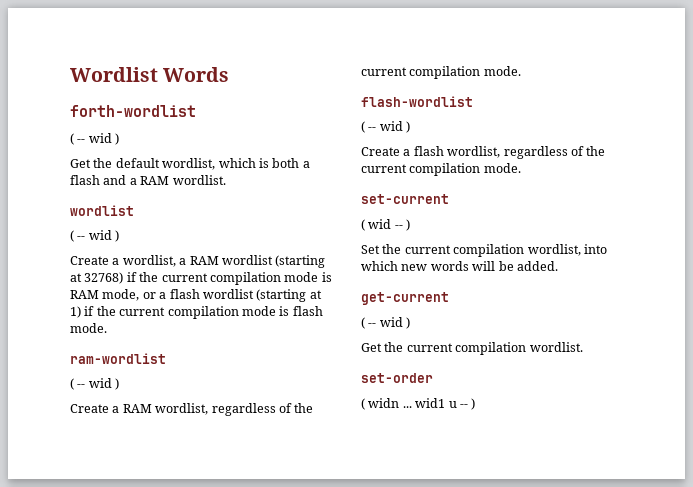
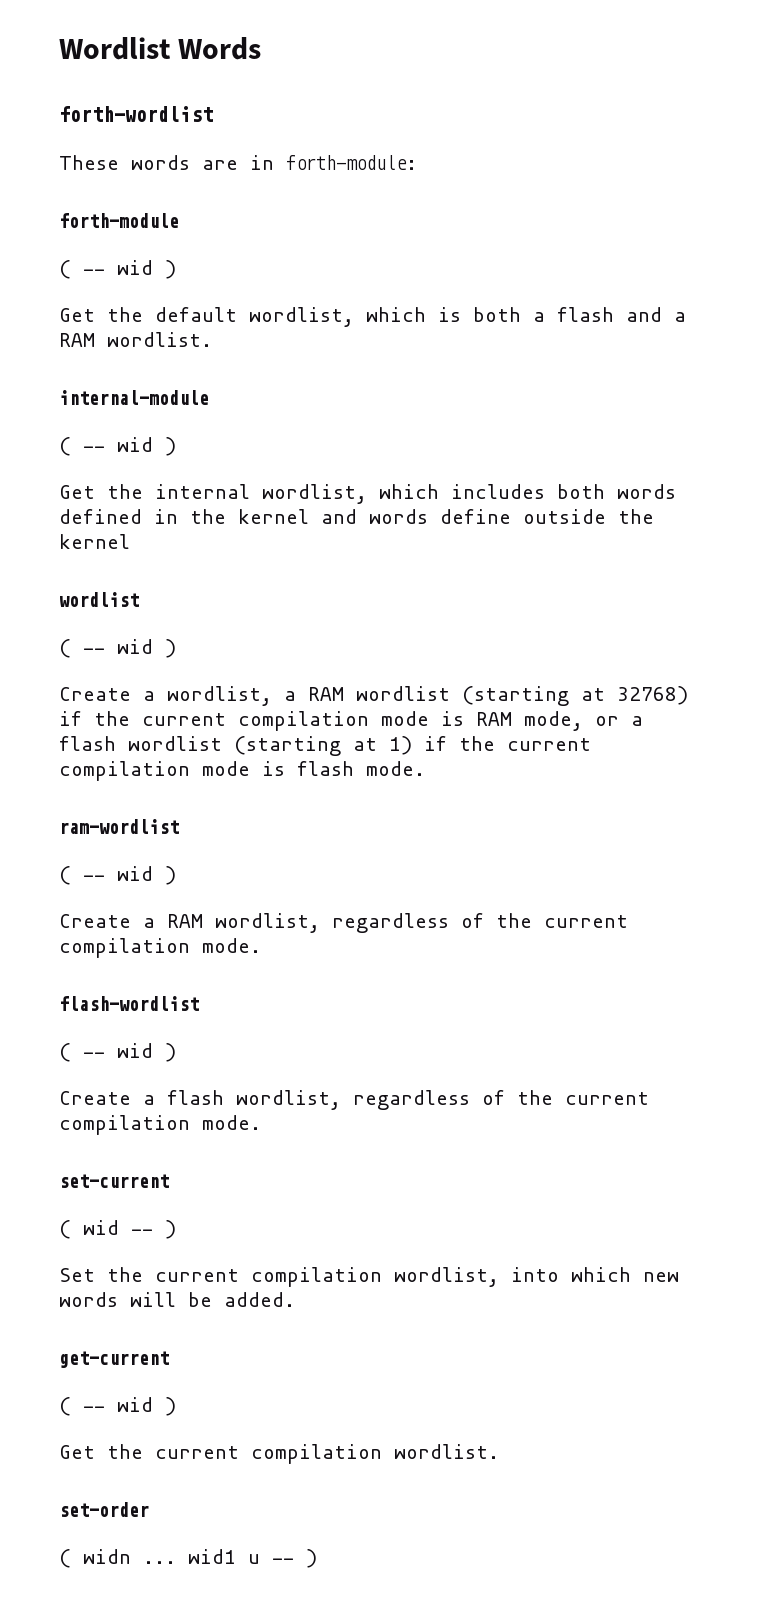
(196, 111) none -> [59,155,417,170] [59,213,179,228] // These words are in forth-module: // forth-module
(226, 180) none -> [59,390,209,405] [59,437,176,456] [59,484,676,504] [59,509,654,524] [59,534,130,549] // internal-module // ( -- wid ) // Get the internal wordlist, which includes both words defined in the kernel and words define outside the kernel

